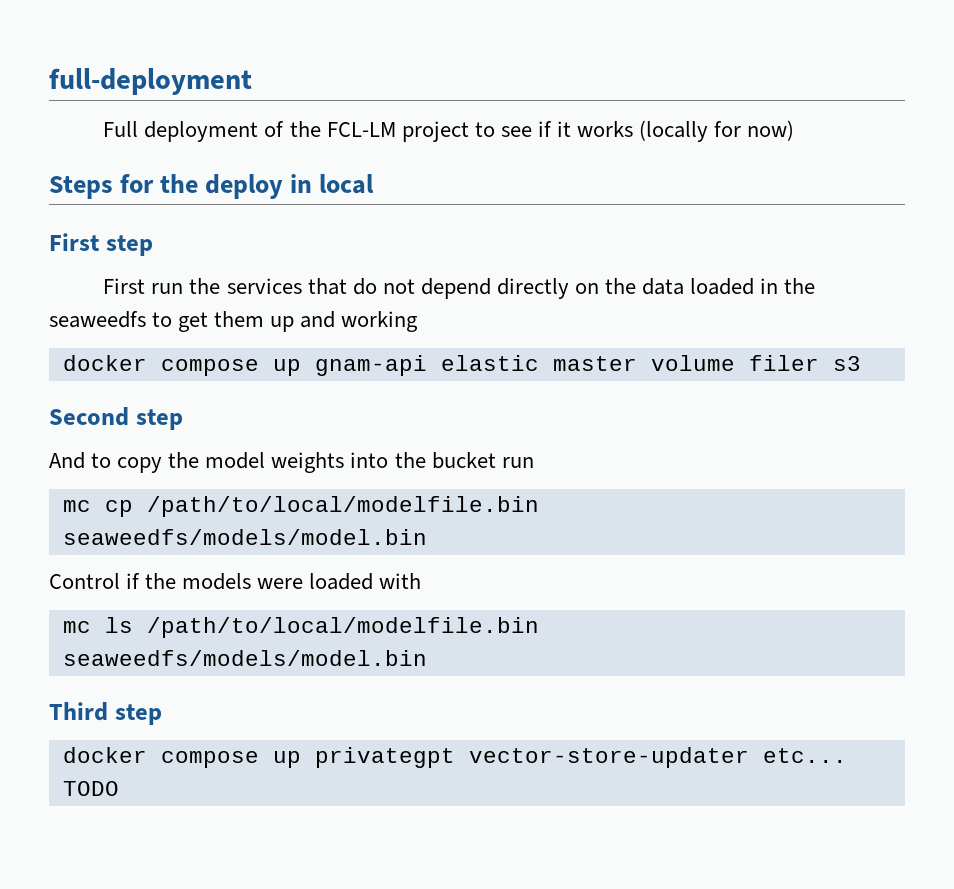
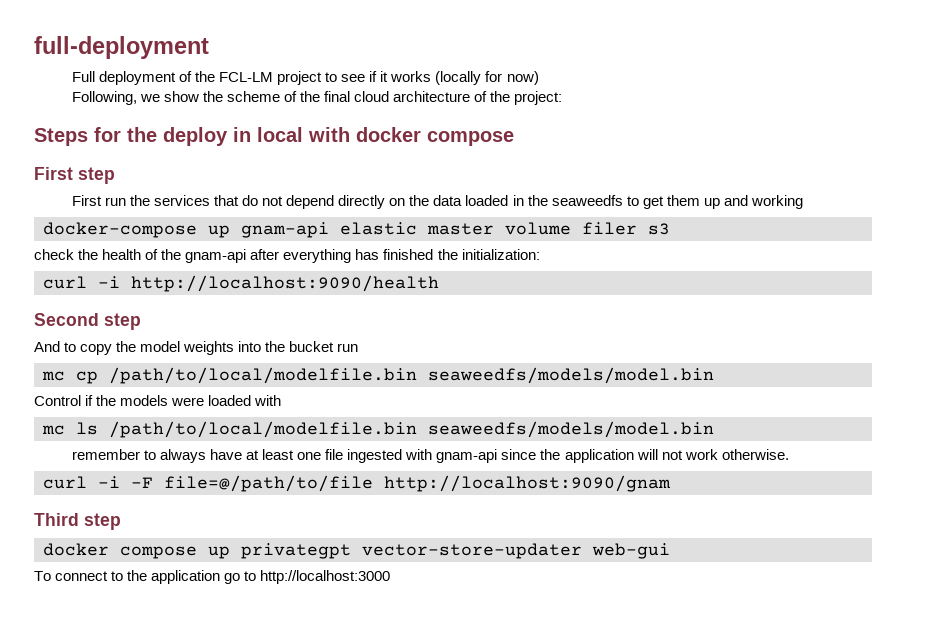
(795, 130) none -> [71,91,563,105] // Following, we show the scheme of the final cloud architecture of the project:
(375, 184) none -> [308,127,514,146] with docker compose
[62,355,259,376] docker compose -> [43,222,197,238] docker-compose
(861, 363) none -> [34,249,540,263] [43,275,439,292] // check the health of the gnam-api after everything has finished the initialization: // curl -i http://localhost:9090/health
(427, 658) none -> [71,449,789,463] [43,475,671,492] // remember to always have at least one file ingested with gnam-api since the application will not work otherwise. // curl -i -F file=@/path/to/file http://localhost:9090/gnam
[762,748,847,763] [62,781,119,796] etc... TODO -> [592,543,670,559] [34,570,391,584] web-gui // To connect to the application go to http://localhost:3000

